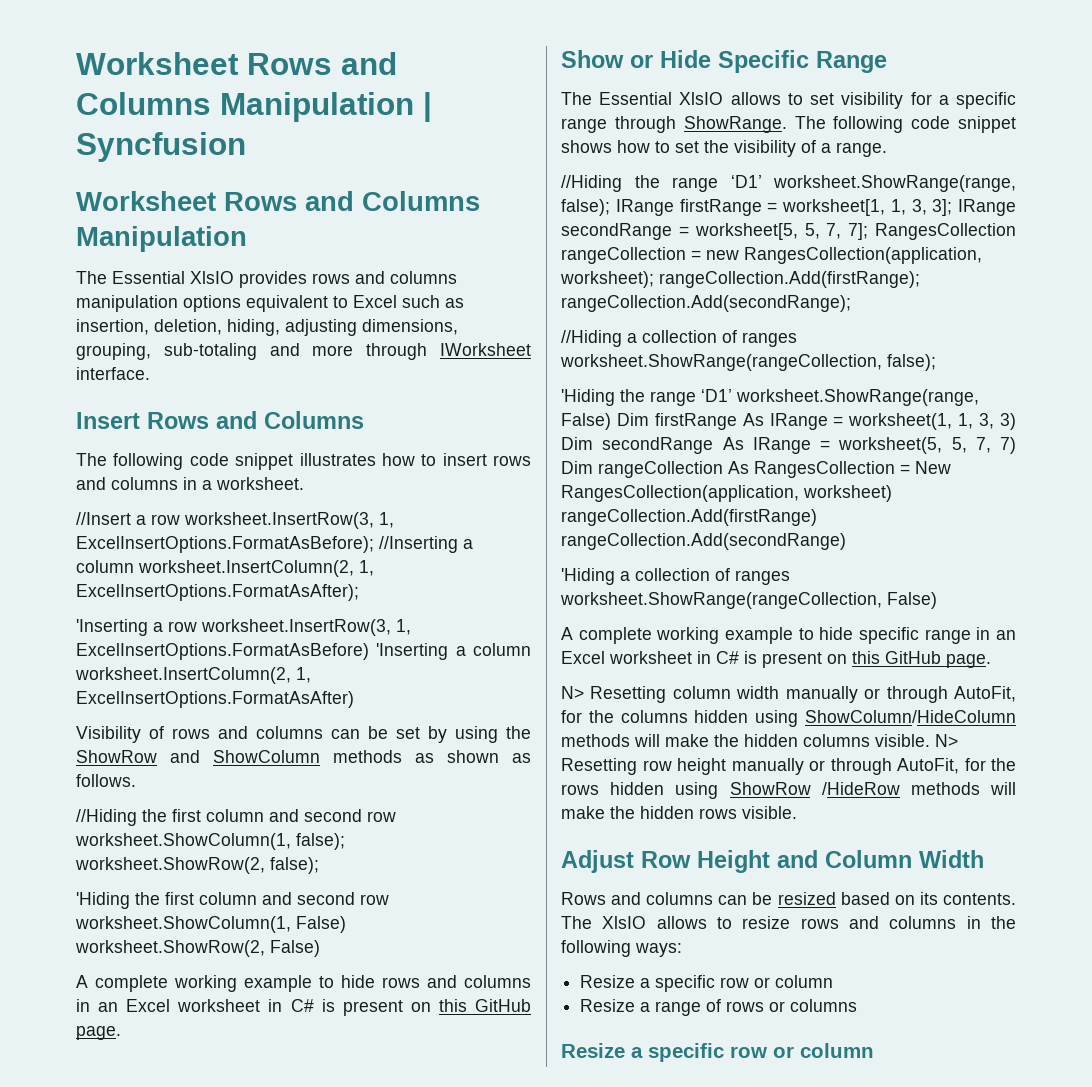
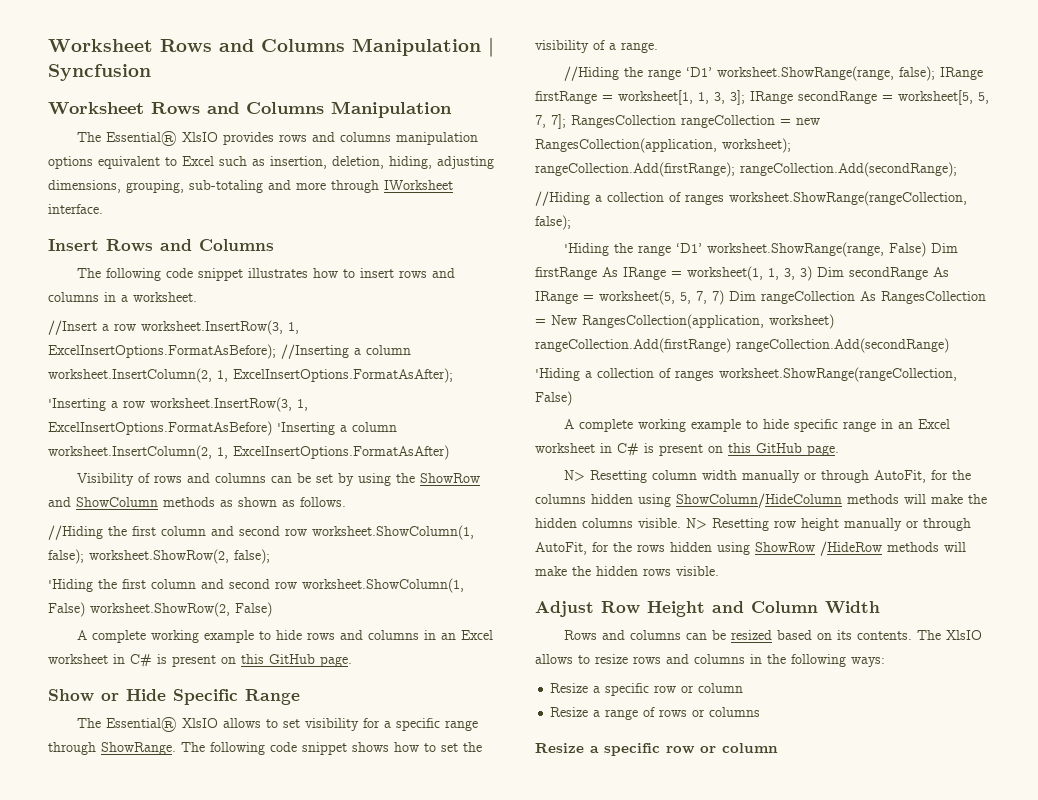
[112,271,185,284] Essential -> [106,131,178,146] Essential®
[599,92,673,105] Essential -> [106,717,178,732] Essential®

